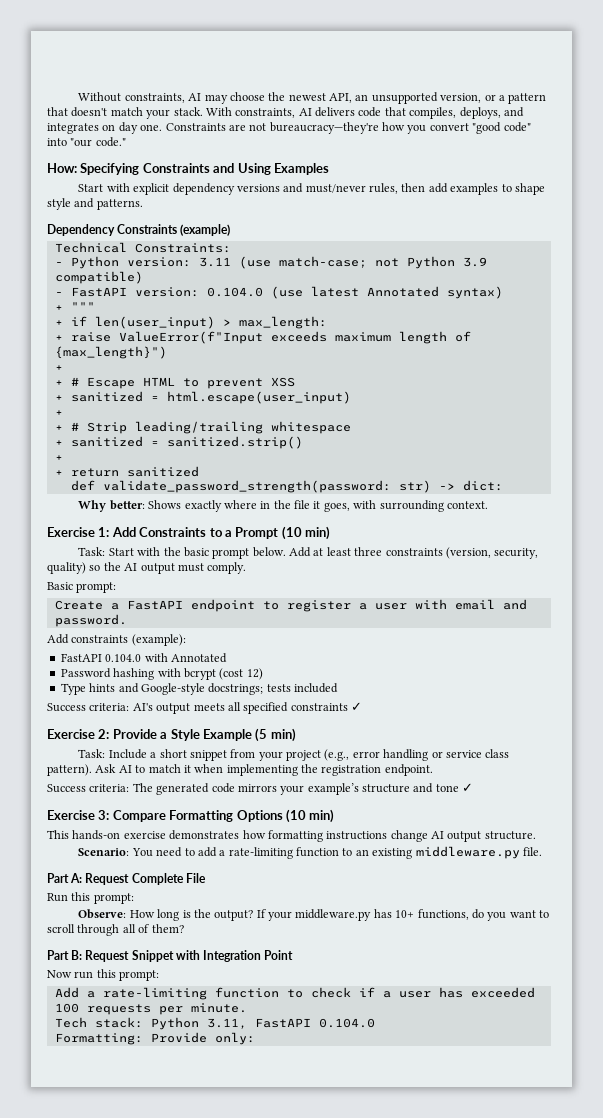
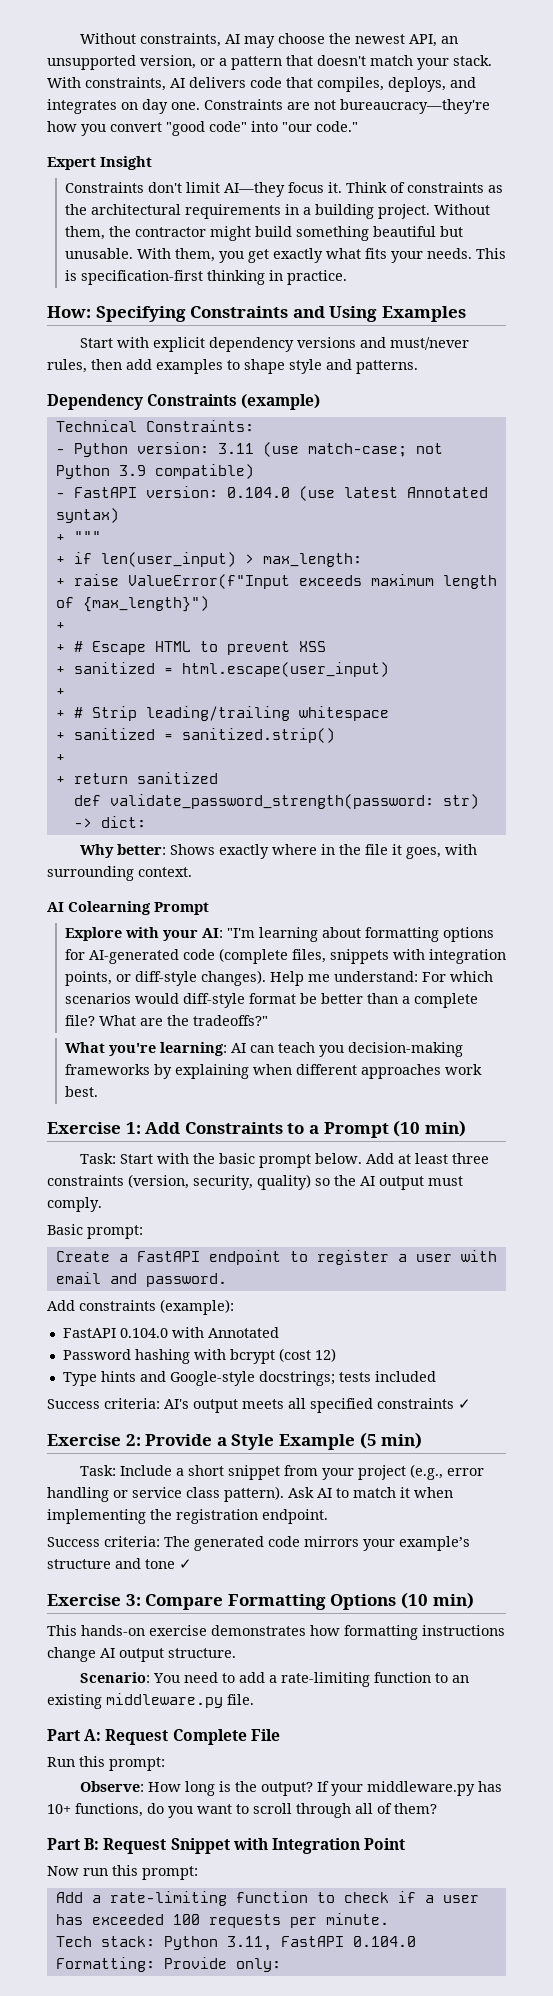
(126, 142) none -> [47,156,152,170] [64,182,503,197] [64,204,490,219] [64,226,463,241] [64,248,506,263] [64,270,347,285] // Expert Insight // Constraints don't limit AI—they focus it. Think of constraints as the architectural requirements in a building project. Without them, the contractor might build something beautiful but unusable. With them, you get exactly what fits your needs. This is specification-first thinking in practice.
(488, 505) none -> [47,901,209,915] [64,927,494,942] [64,948,506,964] [64,970,493,986] [64,993,478,1008] [64,1015,268,1026] [64,1042,463,1057] [64,1064,482,1079] [64,1086,98,1097] // AI Colearning Prompt // Explore with your AI: "I'm learning about formatting options for AI-generated code (complete files, snippets with integration points, or diff-style changes). Help me understand: For which scenarios would diff-style format be better than a complete file? What are the tradeoffs?" // What you're learning: AI can teach you decision-making frameworks by explaining when different approaches work best.

